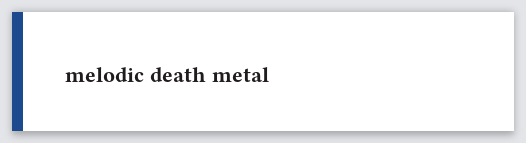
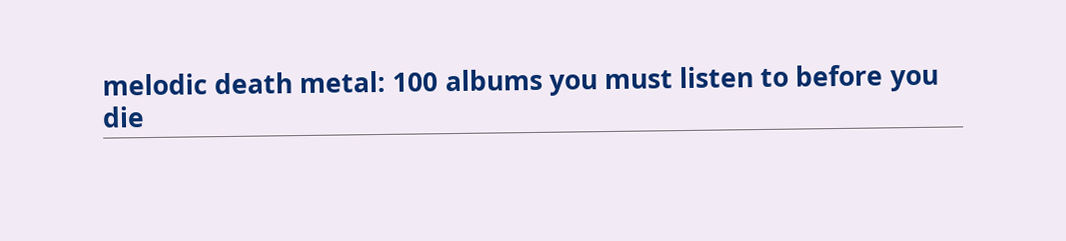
[212,67,269,82] metal -> [299,64,939,96] [102,106,145,128] metal: 100 albums you must listen to before you die

